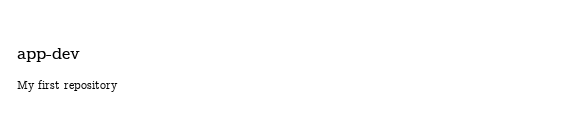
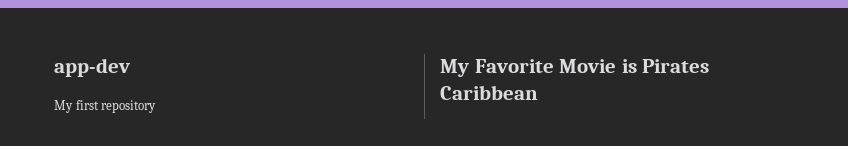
(118, 86) none -> [440,59,710,77] [440,85,538,100] // My Favorite Movie is Pirates Caribbean

